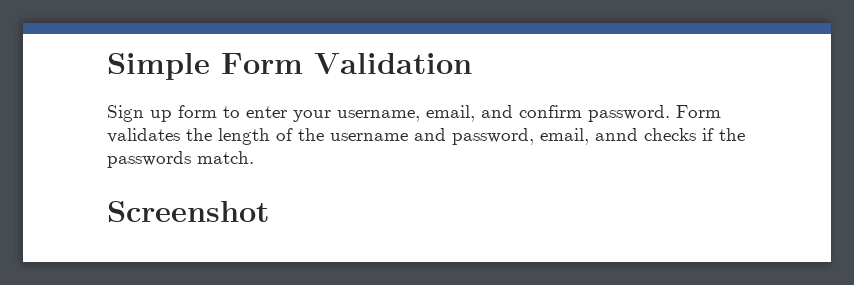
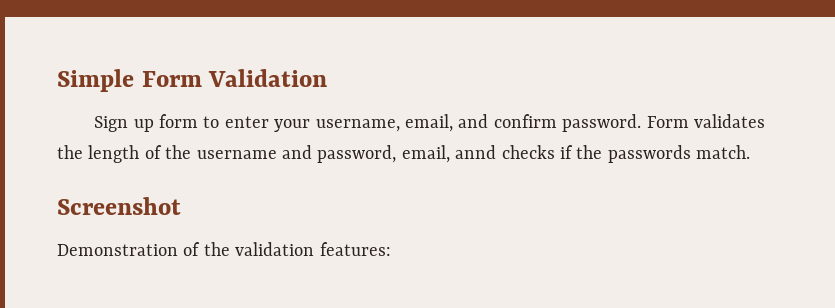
(269, 211) none -> [57,242,391,256] // Demonstration of the validation features:

